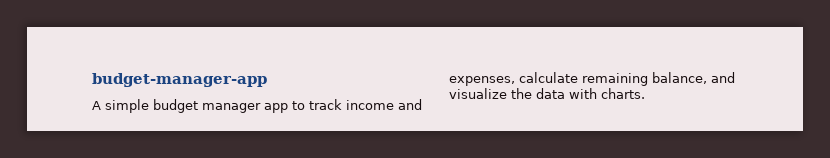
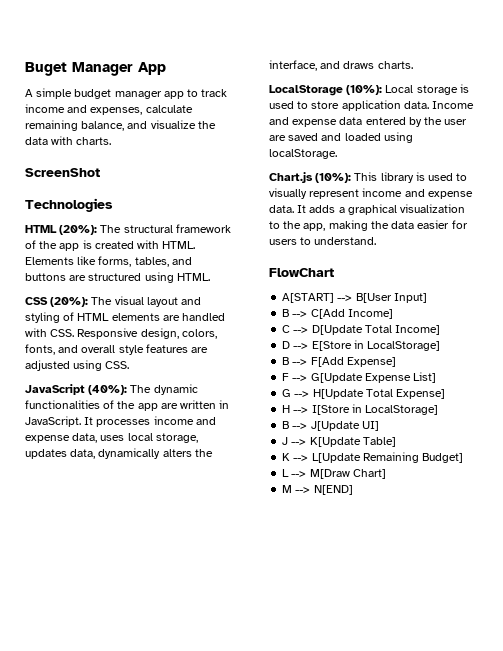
[92,73,267,87] budget-manager-app -> [25,62,166,76] Buget Manager App
(645, 93) none -> [25,168,100,177] [25,198,113,212] [25,224,231,235] [25,240,196,251] [25,256,192,267] [25,272,210,283] [25,296,202,307] [25,312,226,323] [25,328,217,339] [25,344,209,355] [25,360,130,371] [25,384,198,395] [25,400,230,411] [25,416,216,427] [25,433,198,443] [25,448,213,459] [269,60,413,71] [269,84,469,96] [269,100,475,111] [269,117,468,127] [269,132,413,143] [269,149,337,159] [269,172,468,183] [269,188,473,199] [269,204,466,215] [269,220,468,231] [269,237,377,245] [269,268,334,277] [282,293,427,303] [282,309,393,319] [282,325,441,335] [282,340,441,351] [282,357,396,367] [282,372,437,383] [282,389,446,399] [282,404,439,415] [282,421,379,431] [282,437,396,447] [282,452,464,463] [282,469,386,479] [282,485,353,495] // ScreenShot // Technologies // HTML (20%): The structural framework of the app is created with HTML. Elements like forms, tables, and buttons are structured using HTML. // CSS (20%): The visual layout and styling of HTML elements are handled with CSS. Responsive design, colors, fonts, and overall style features are adjusted using CSS. // JavaScript (40%): The dynamic functionalities of the app are written in JavaScript. It processes income and expense data, uses local storage, updates data, dynamically alters the interface, and draws charts. // LocalStorage (10%): Local storage is used to store application data. Income and expense data entered by the user are saved and loaded using localStorage. // Chart.js (10%): This library is used to visually represent income and expense data. It adds a graphical visualization to the app, making the data easier for users to understand. // FlowChart // A[START] --> B[User Input] // B --> C[Add Income] // C --> D[Update Total Income] // D --> E[Store in LocalStorage] // B --> F[Add Expense] // F --> G[Update Expense List] // G --> H[Update Total Expense] // H --> I[Store in LocalStorage] // B --> J[Update UI] // J --> K[Update Table] // K --> L[Update Remaining Budget] // L --> M[Draw Chart] // M --> N[END]

